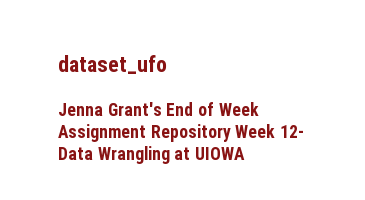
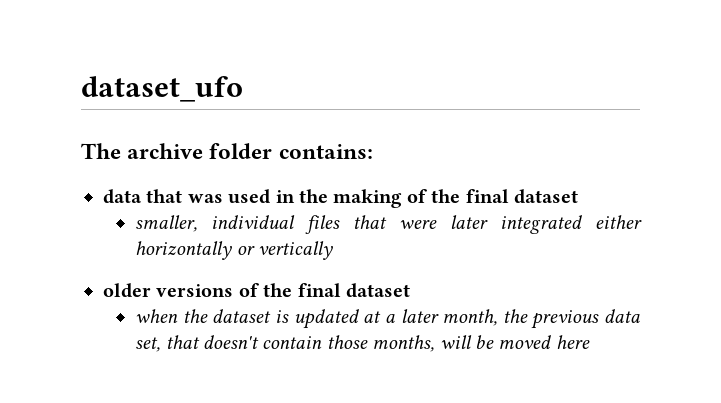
[58,102,259,116] [58,124,305,142] [58,146,246,164] Jenna Grant's End of Week Assignment Repository Week 12- Data Wrangling at UIOWA -> [81,143,373,159] [103,189,578,208] [135,215,643,234] [135,241,334,260] [103,283,410,298] [135,309,640,329] [135,335,590,352] The archive folder contains: // data that was used in the making of the final dataset // smaller, individual files that were later integrated either horizontally or vertically // older versions of the final dataset // when the dataset is updated at a later month, the previous data set, that doesn't contain those months, will be moved here

